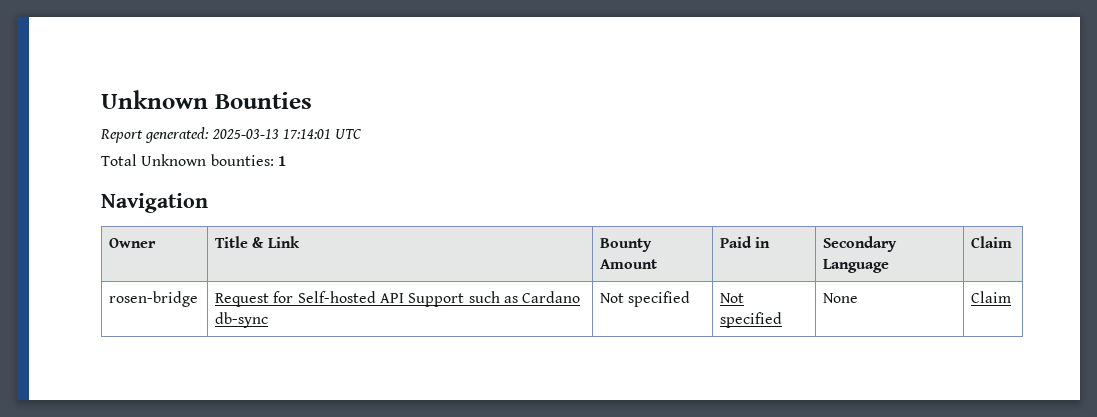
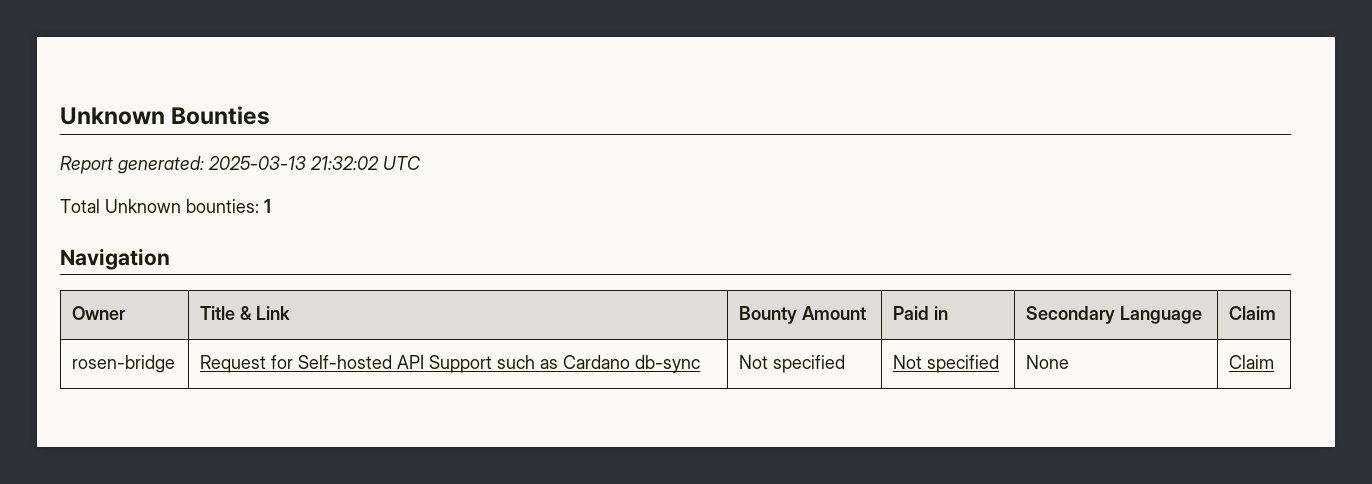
[282,129,331,139] 17:14:01 -> [310,156,379,170] 21:32:02

